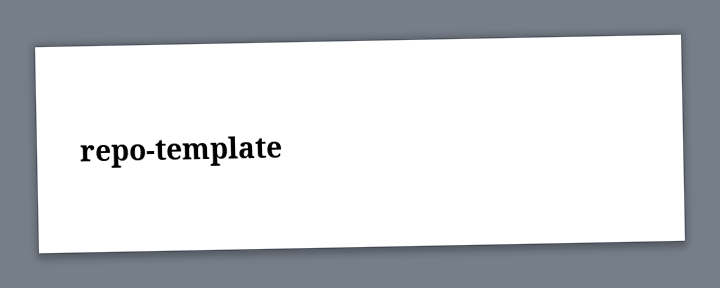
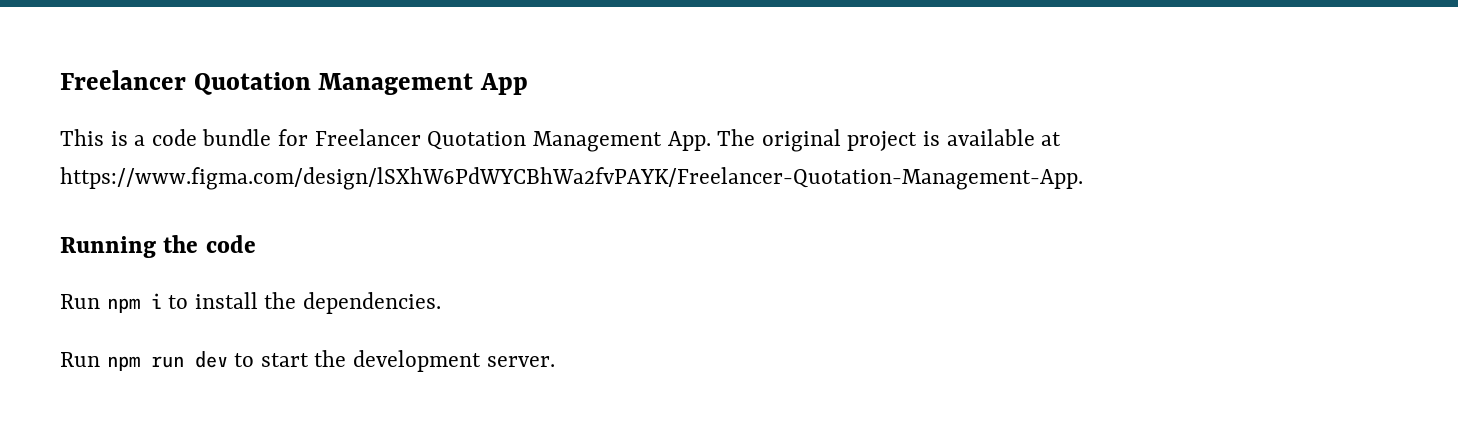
[79,135,283,169] repo-template -> [60,70,529,95] [60,129,1062,152] [60,167,1083,190] [60,235,256,258] [60,292,442,314] [60,350,555,372] Freelancer Quotation Management App // This is a code bundle for Freelancer Quotation Management App. The original project is available at https://www.figma.com/design/lSXhW6PdWYCBhWa2fvPAYK/Freelancer-Quotation-Management-App. // Running the code // Run npm i to install the dependencies. // Run npm run dev to start the development server.

